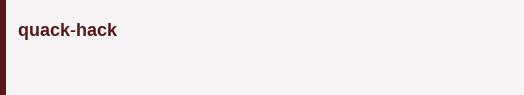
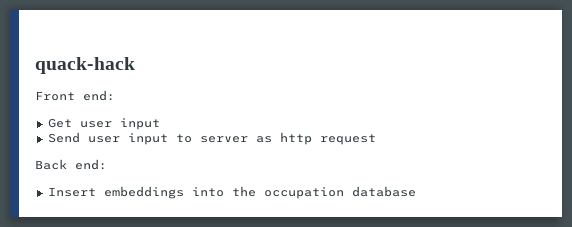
(118, 31) none -> [35,90,115,101] [47,118,160,130] [47,132,376,145] [35,159,107,170] [47,186,416,199] // Front end: // Get user input // Send user input to server as http request // Back end: // Insert embeddings into the occupation database

